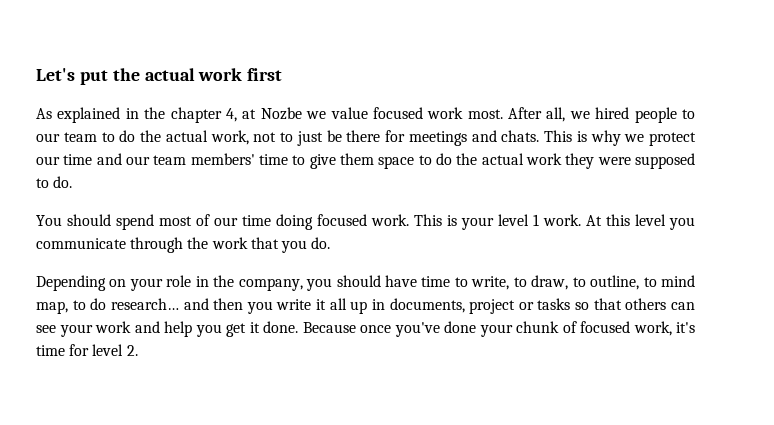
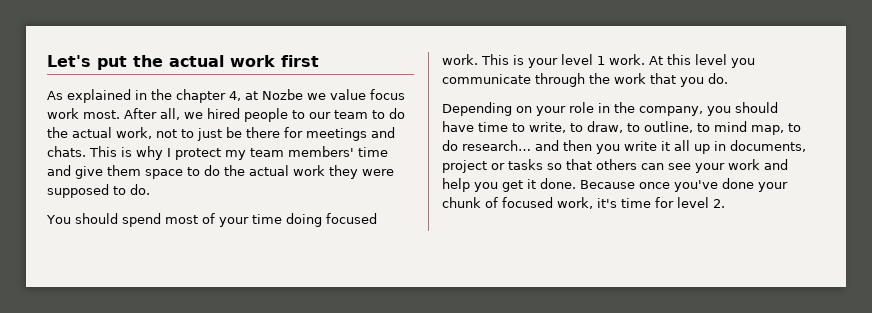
[372,107,423,119] focused -> [370,89,405,100] focus
[624,132,696,146] [36,153,150,165] we protect our time and our -> [167,148,246,160] I protect my
[292,155,306,165] to -> [47,165,71,176] and
[214,217,238,226] our -> [218,217,249,227] your

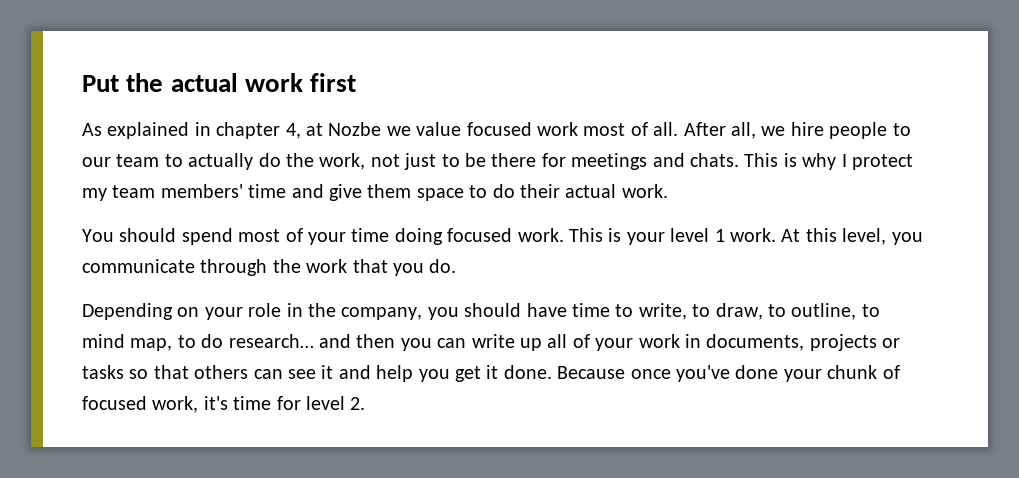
[47,55,127,70] Let's put -> [82,75,119,92] Put
[151,89,172,100] the -> (211, 129) none
[370,89,405,100] [47,108,120,119] focus work most. -> [466,122,679,136] focused work most of all.
[207,108,240,119] hired -> [790,122,824,136] hire
[389,108,405,119] [47,127,112,138] do the actual -> [188,153,314,170] actually do the
[181,128,222,141] to just -> [404,153,460,170] just to
[224,165,394,179] [47,184,150,198] the actual work they were supposed to do. -> [519,184,668,198] their actual work.
[695,54,727,65] level -> [842,228,887,245] level,
[624,140,710,154] write it all up -> [437,334,680,351] can write up all of your work
[442,160,487,173] project -> [809,334,877,351] projects
[695,159,760,173] your work -> [321,365,334,379] it

